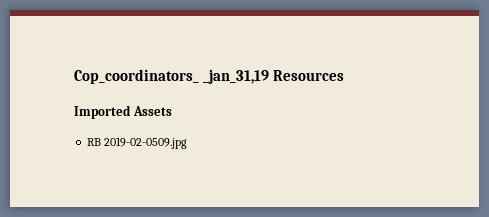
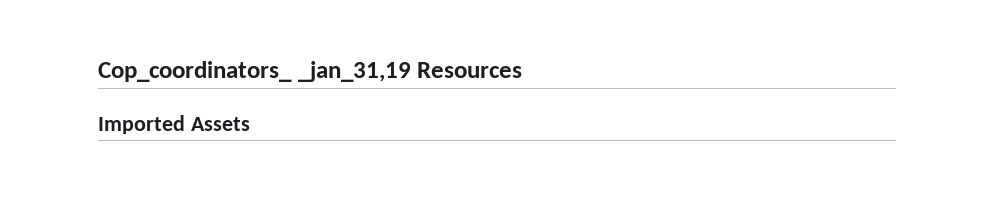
[87,137,188,149] // RB 2019-02-0509.jpg -> (250, 124) none

